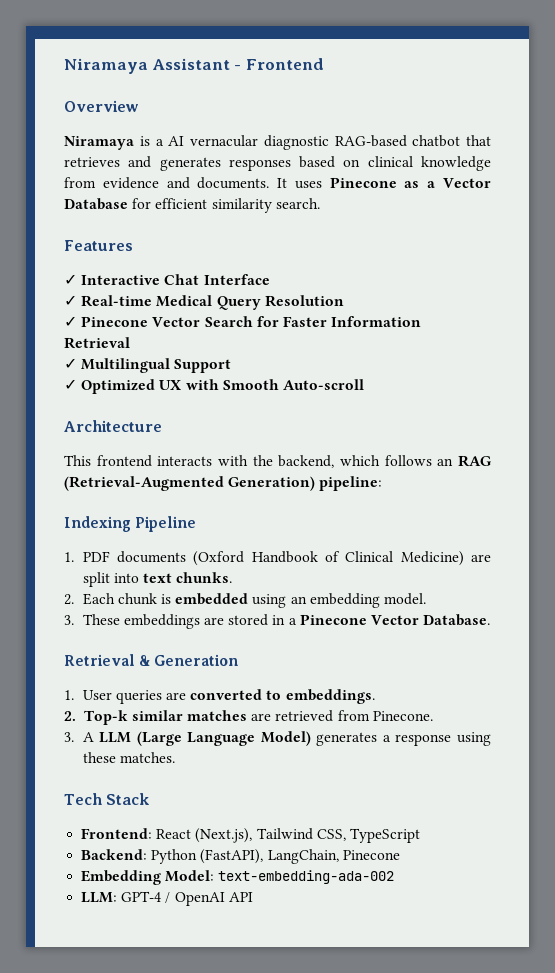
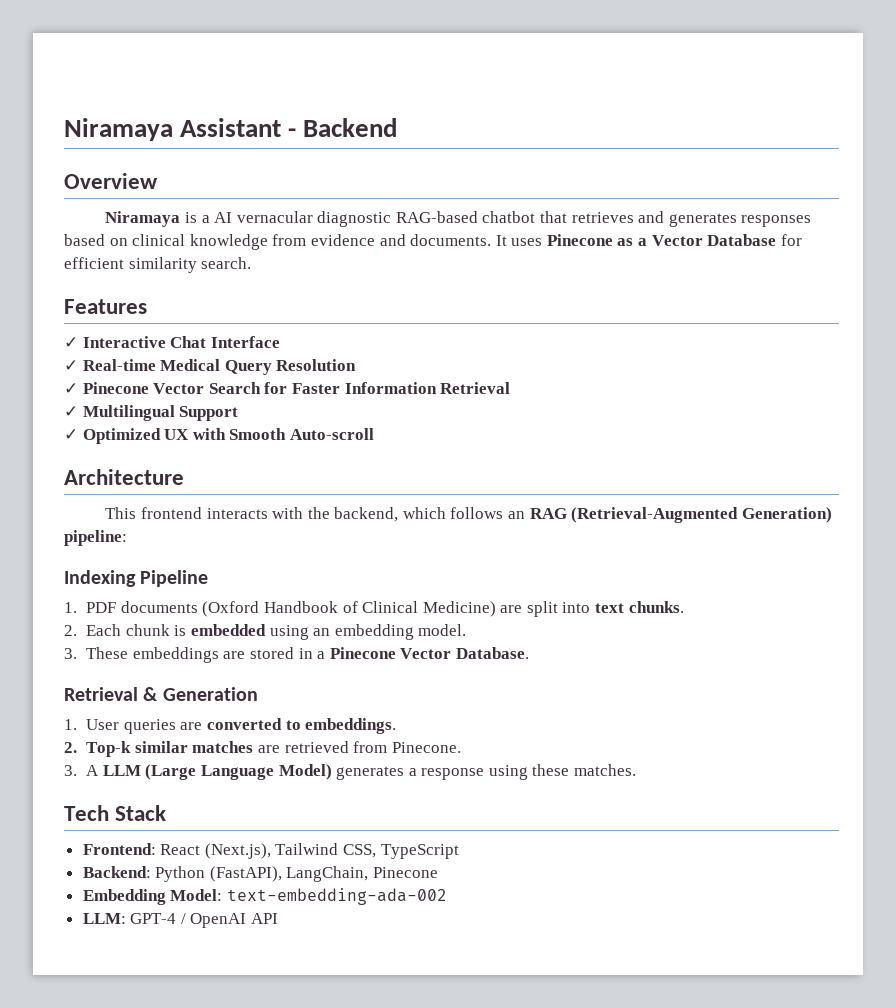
[245,58,324,70] Frontend -> [303,118,398,137] Backend

